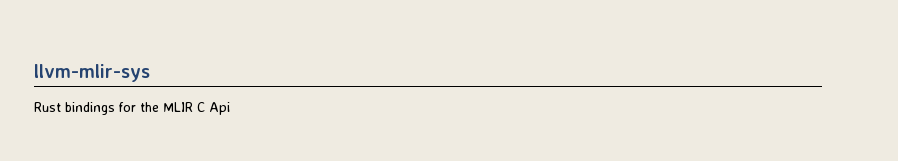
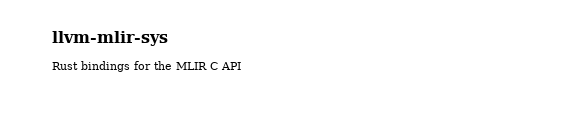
[209,102,230,115] Api -> [221,62,241,70] API

